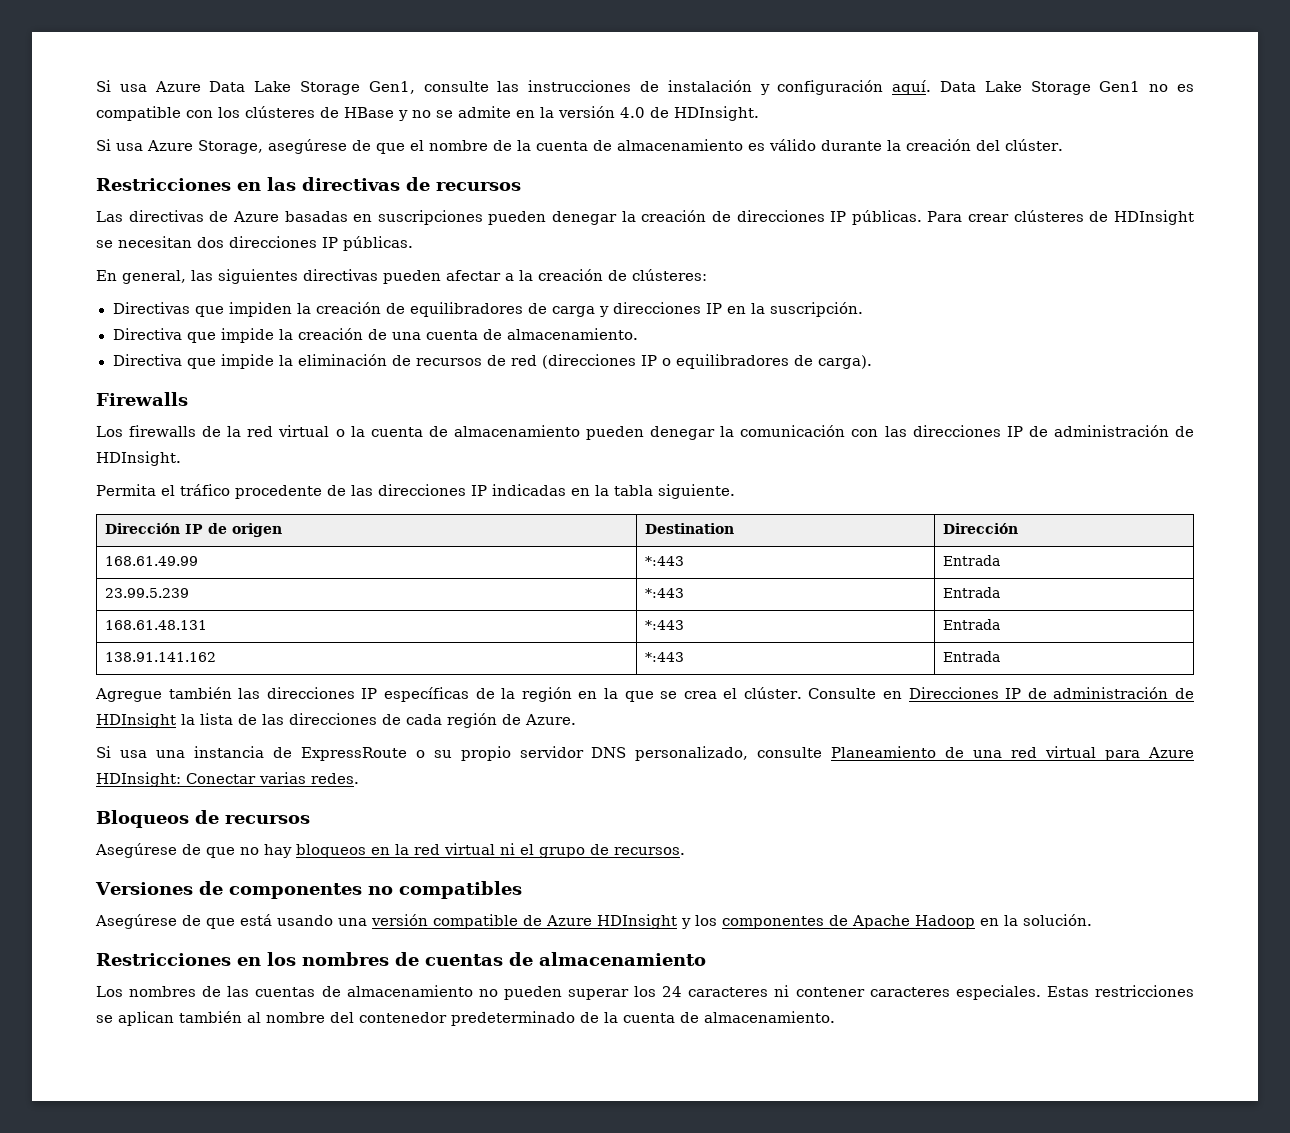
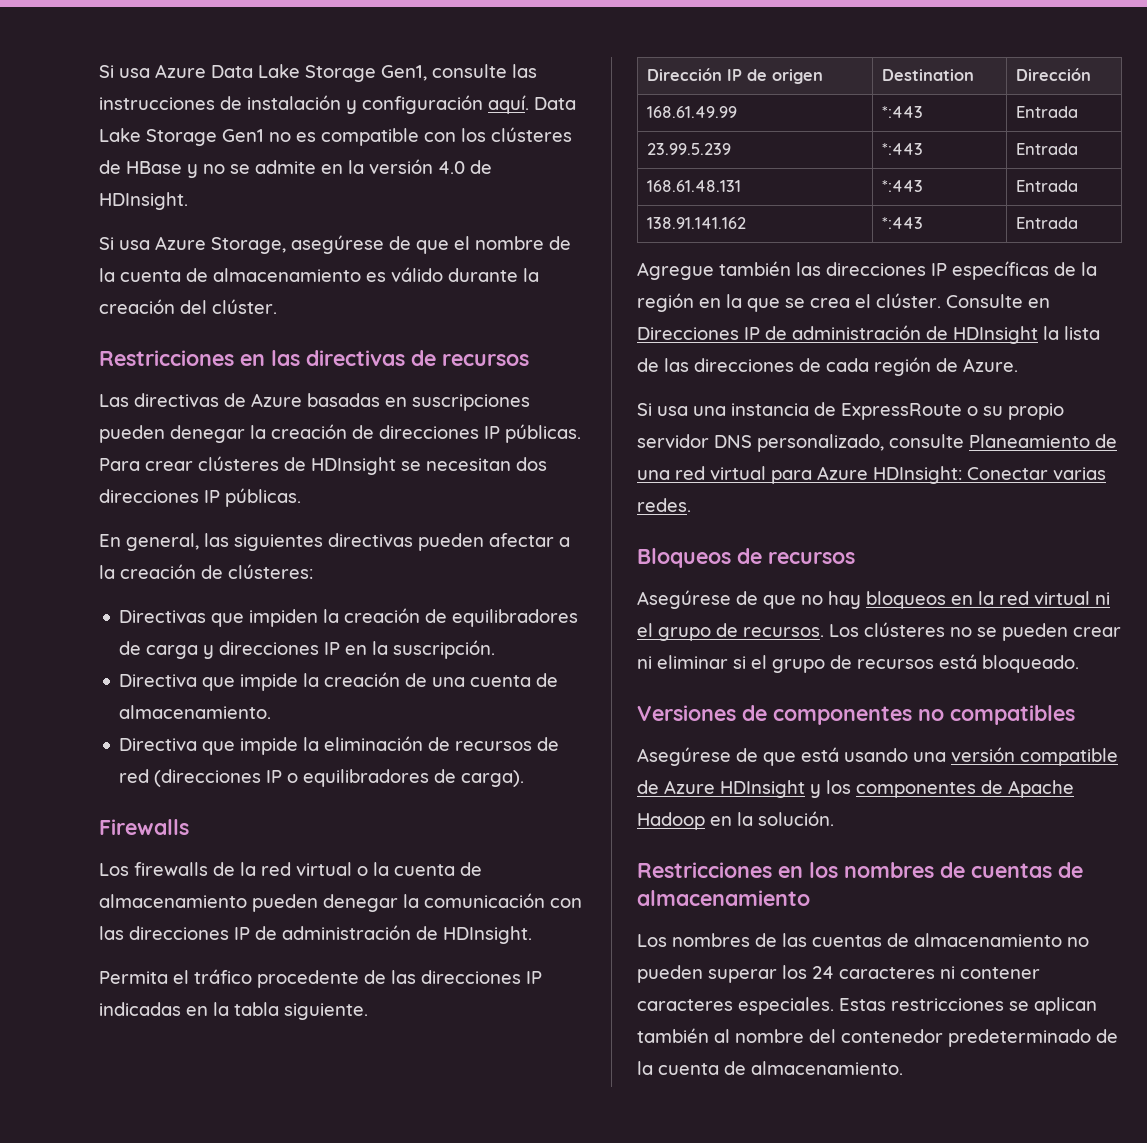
(685, 851) none -> [829,622,1121,641] [637,654,1079,673] Los clústeres no se pueden crear ni eliminar si el grupo de recursos está bloqueado.

